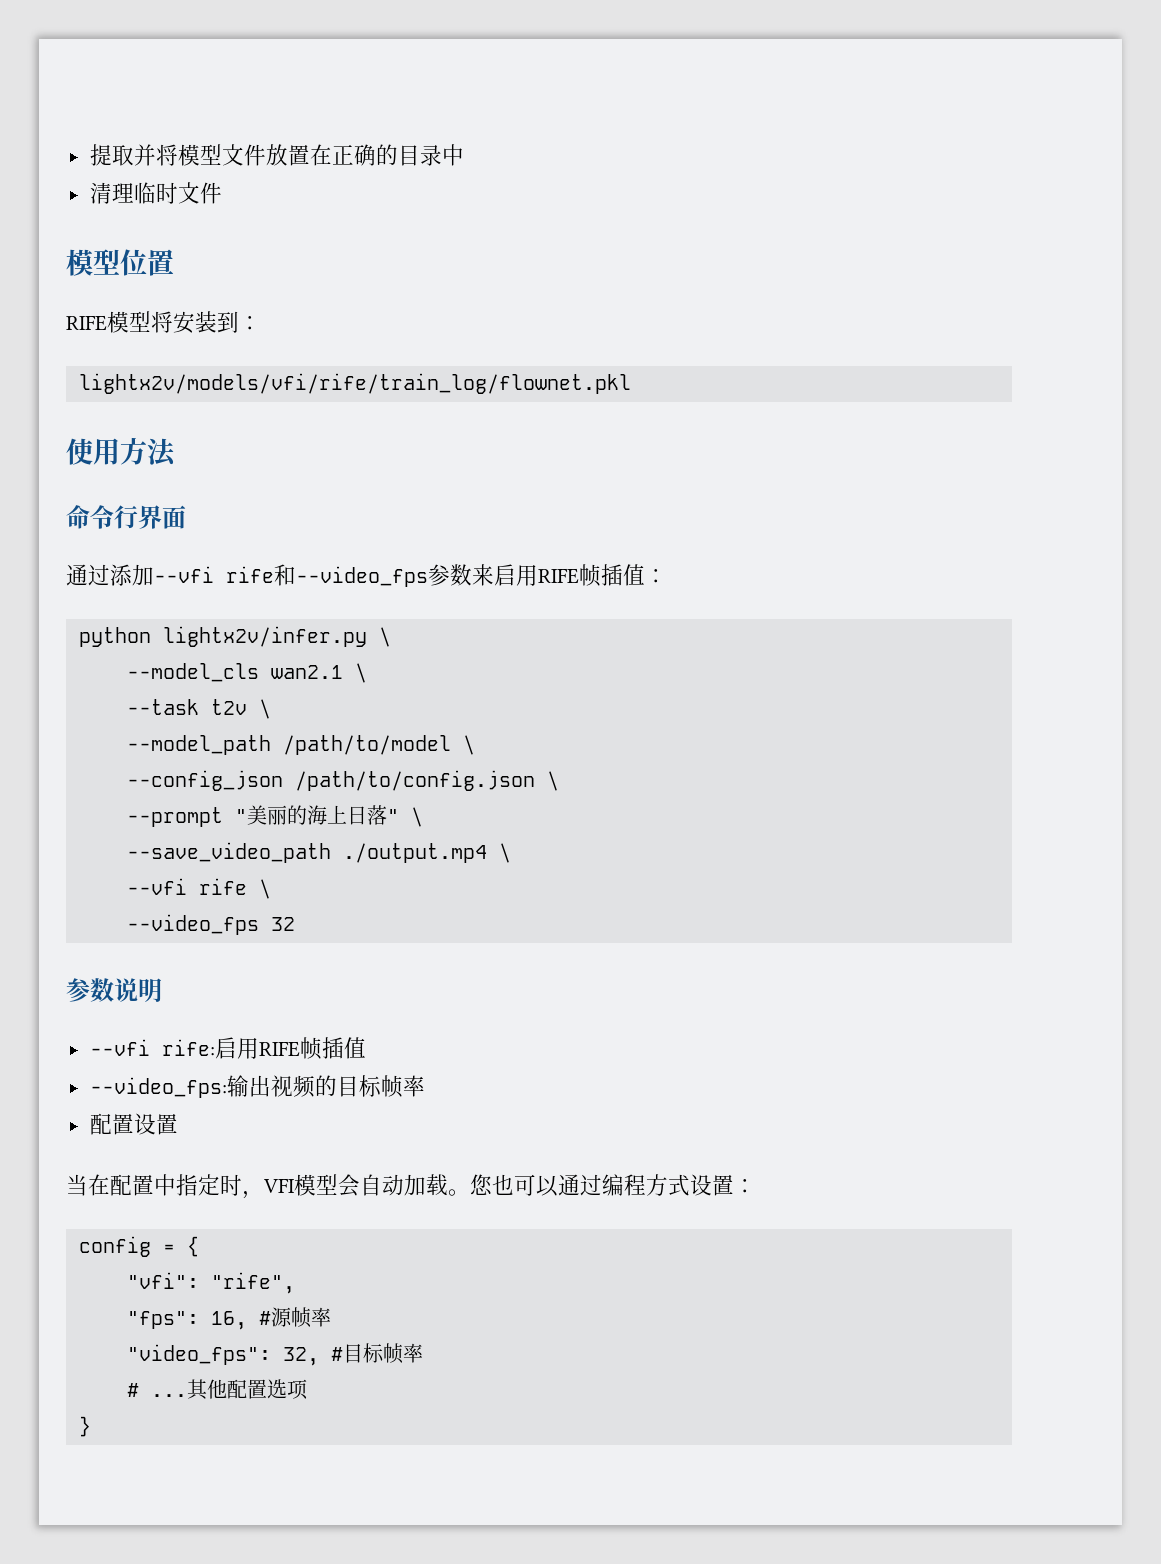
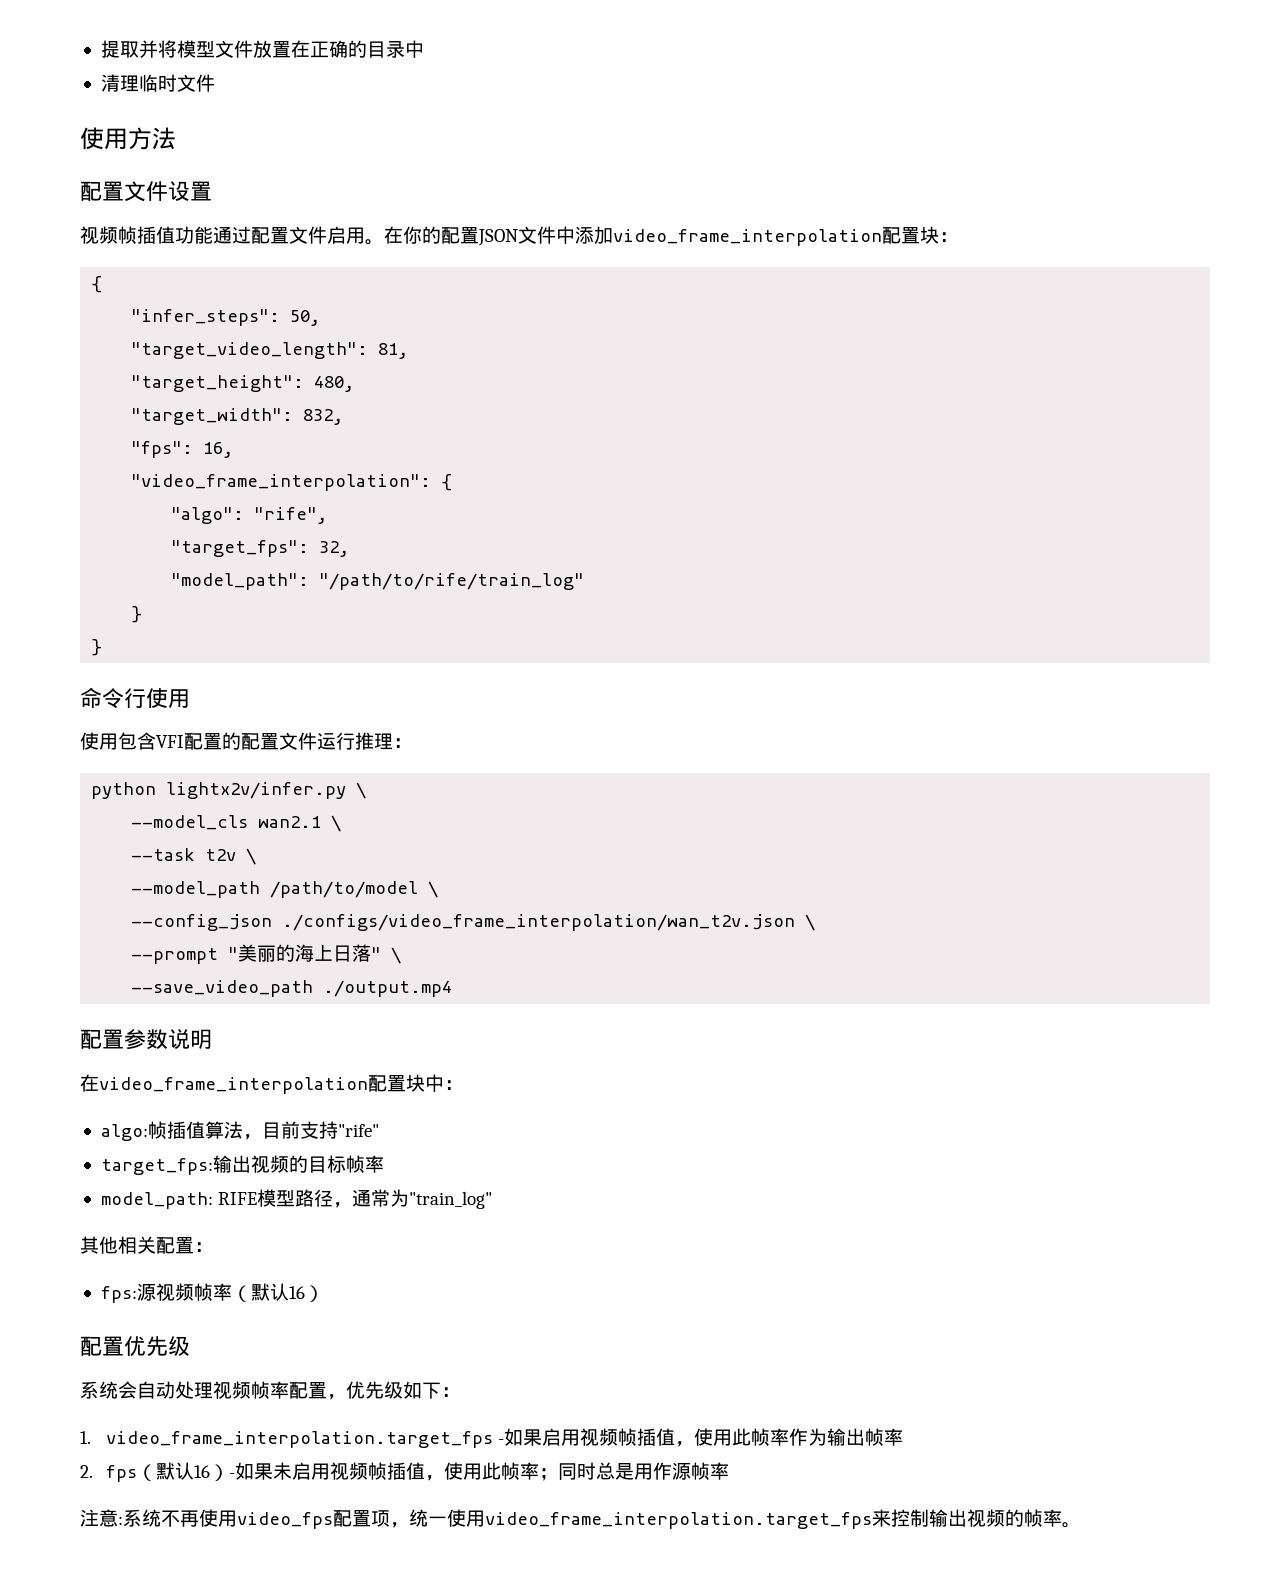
[66,249,174,276] [66,311,261,334] [78,373,631,394] [66,437,177,467] [66,505,186,529] [66,564,645,587] 模型位置 // RIFE模型将安装到： // lightx2v/models/vfi/rife/train_log/flownet.pkl // 使用方法 // 命令行界面 // 通过添加--vfi rife和--video_fps参数来启用RIFE帧插值 -> [80,127,176,150] [80,181,212,202] [80,226,958,246] [91,276,103,293] [131,309,321,326] [131,342,409,359] [131,375,355,392] [131,408,344,425] [131,441,234,458] [131,474,453,491] [171,507,328,524] [171,540,350,557] [171,573,585,590] [131,606,143,623] [91,639,103,656] [80,687,190,709] [80,732,393,750] 使用方法 // 配置文件设置 // 视频帧插值功能通过配置文件启用。在你的配置JSON文件中添加video_frame_interpolation配置块： // { // "infer_steps": 50, // "target_video_length": 81, // "target_height": 480, // "target_width": 832, // "fps": 16, // "video_frame_interpolation": { // "algo": "rife", // "target_fps": 32, // "model_path": "/path/to/rife/train_log" // } // } // 命令行使用 // 使用包含VFI配置的配置文件运行推理
[294,770,535,791] /path/to/config.json -> [282,914,796,931] ./configs/video_frame_interpolation/wan_t2v.json
[498,843,511,863] [126,878,271,899] [126,914,295,935] [66,978,162,1002] [89,1037,366,1060] [89,1077,227,1098] \ // --vfi rife \ // --video_fps 32 // 参数说明 // --vfi rife:启用RIFE帧插值 // --video_fps: -> [80,1029,212,1050] [80,1074,463,1094] [100,1121,379,1141] [100,1158,213,1175] // 配置参数说明 // 在video_frame_interpolation配置块中： // algo:帧插值算法，目前支持"rife" // target_fps:
[89,1113,178,1135] [66,1174,756,1199] [78,1236,199,1257] [126,1272,295,1294] [126,1307,331,1330] [126,1343,423,1366] [126,1379,308,1400] [78,1416,91,1437] 配置设置 // 当在配置中指定时，VFI模型会自动加载。您也可以通过编程方式设置： // config = { // "vfi": "rife", // "fps": 16, #源帧率 // "video_fps": 32, #目标帧率 // # ...其他配置选项 // } -> [100,1189,493,1209] [80,1236,213,1254] [100,1283,324,1303] [80,1336,190,1357] [80,1381,460,1400] [80,1428,904,1448] [80,1462,729,1482] [80,1509,1081,1529] model_path: RIFE模型路径，通常为"train_log" // 其他相关配置： // fps:源视频帧率（默认16） // 配置优先级 // 系统会自动处理视频帧率配置，优先级如下： // 1. video_frame_interpolation.target_fps -如果启用视频帧插值，使用此帧率作为输出帧率 // 2. fps（默认16）-如果未启用视频帧插值，使用此帧率；同时总是用作源帧率 // 注意:系统不再使用video_fps配置项，统一使用video_frame_interpolation.target_fps来控制输出视频的帧率。

